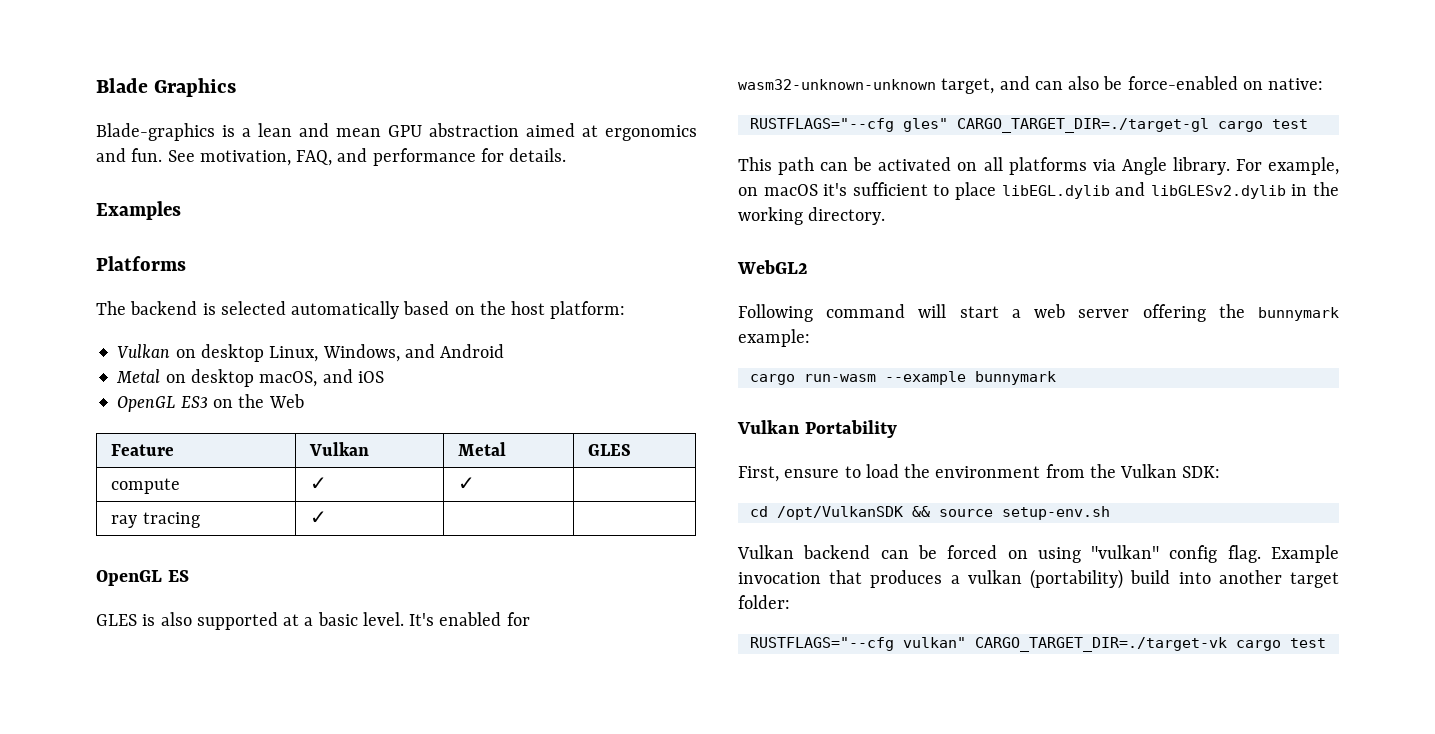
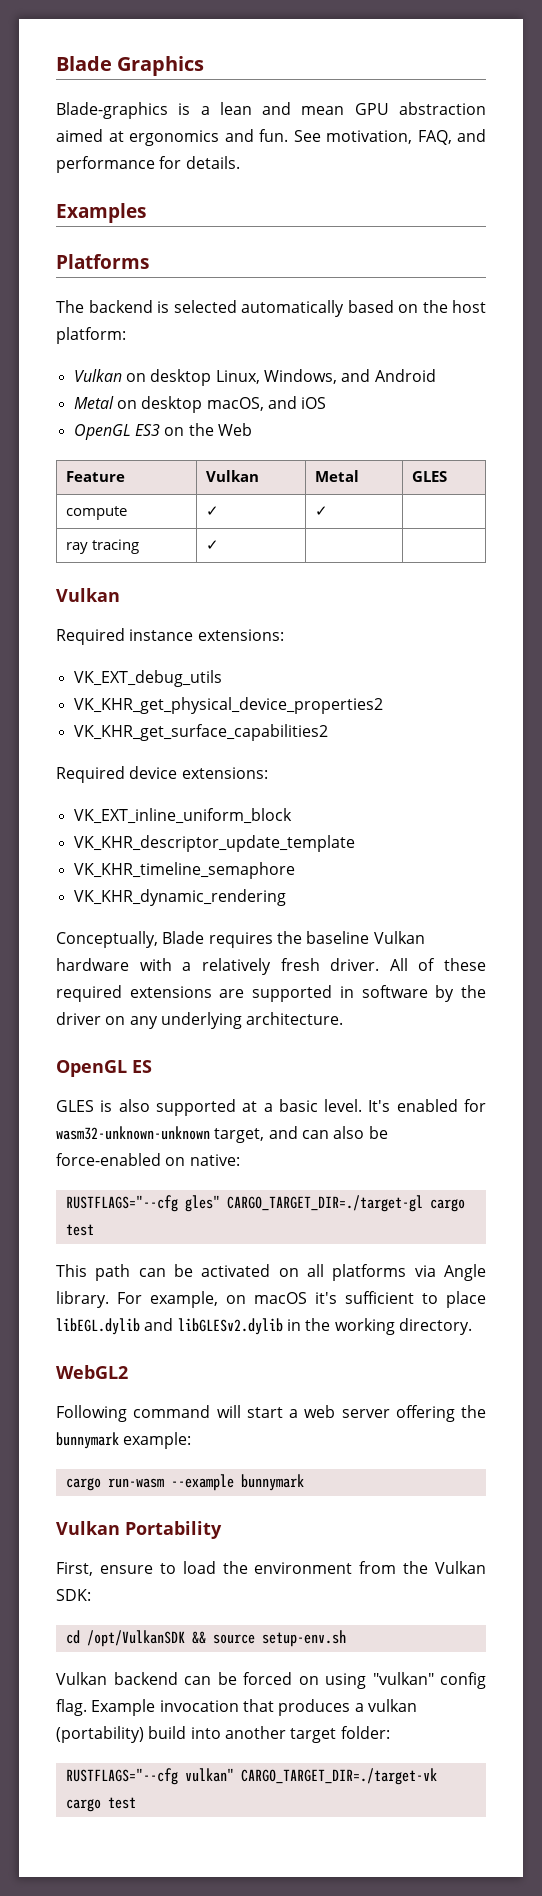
(328, 517) none -> [56,588,120,602] [56,628,284,645] [73,670,222,687] [73,697,383,714] [73,724,328,741] [56,766,268,783] [73,808,292,824] [73,835,355,852] [73,862,295,879] [73,889,286,906] [56,931,425,948] [56,958,486,975] [56,985,487,1002] [56,1012,344,1029] // Vulkan // Required instance extensions: // VK_EXT_debug_utils // VK_KHR_get_physical_device_properties2 // VK_KHR_get_surface_capabilities2 // Required device extensions: // VK_EXT_inline_uniform_block // VK_KHR_descriptor_update_template // VK_KHR_timeline_semaphore // VK_KHR_dynamic_rendering // Conceptually, Blade requires the baseline Vulkan hardware with a relatively fresh driver. All of these required extensions are supported in software by the driver on any underlying architecture.

